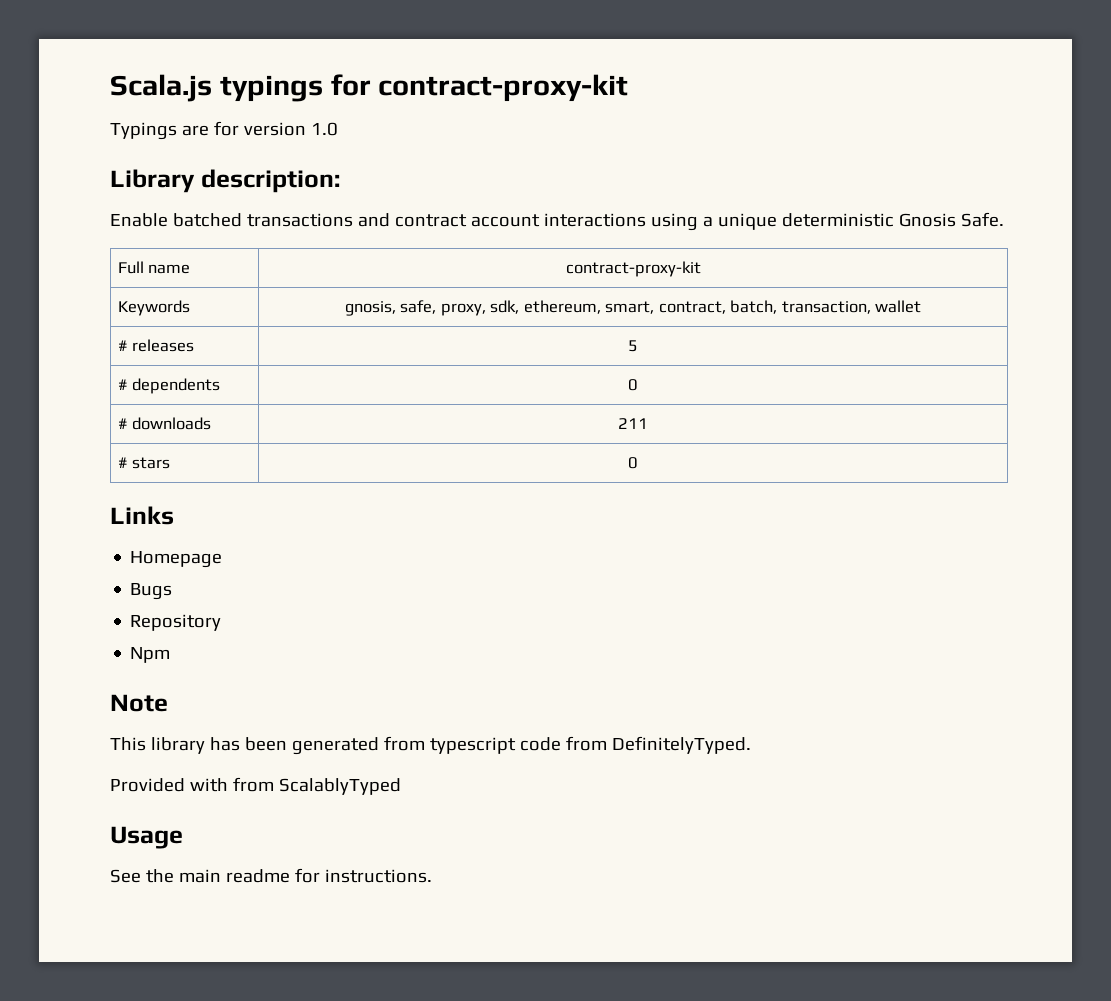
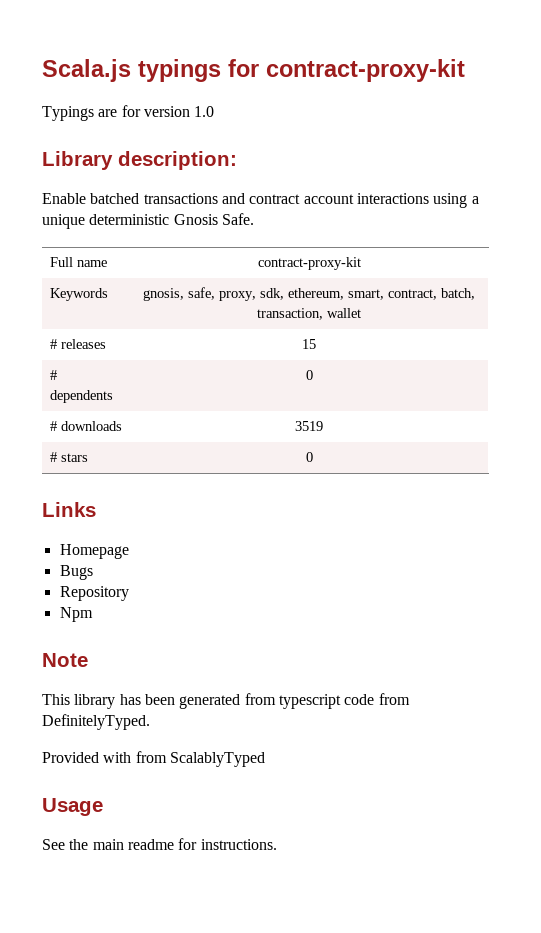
[628,340,638,352] 5 -> [302,339,316,349] 15
[618,418,648,429] 211 -> [295,421,323,431] 3519

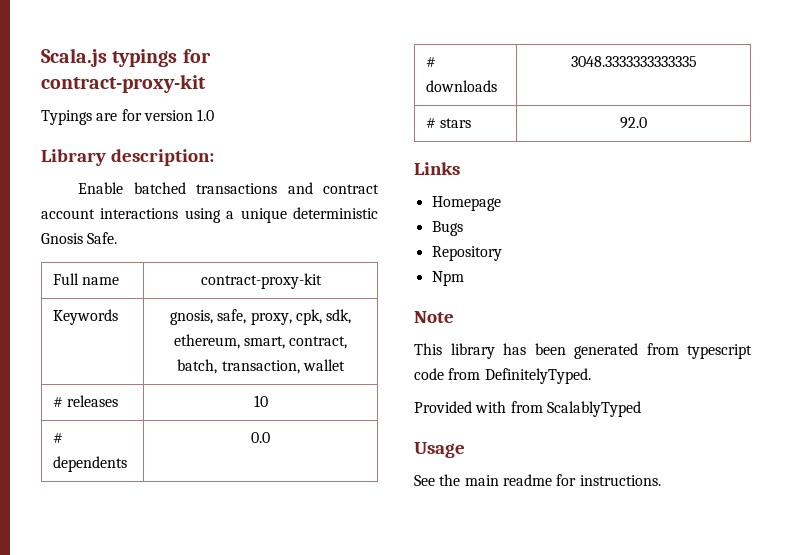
(256, 296) none -> [295,309,322,325] cpk,
[302,339,316,349] 15 -> [253,395,268,407] 10
[305,370,313,380] 0 -> [251,432,270,443] 0.0
[295,421,323,431] 3519 -> [570,56,697,67] 3048.3333333333335
[305,452,313,462] 0 -> [620,117,647,129] 92.0

